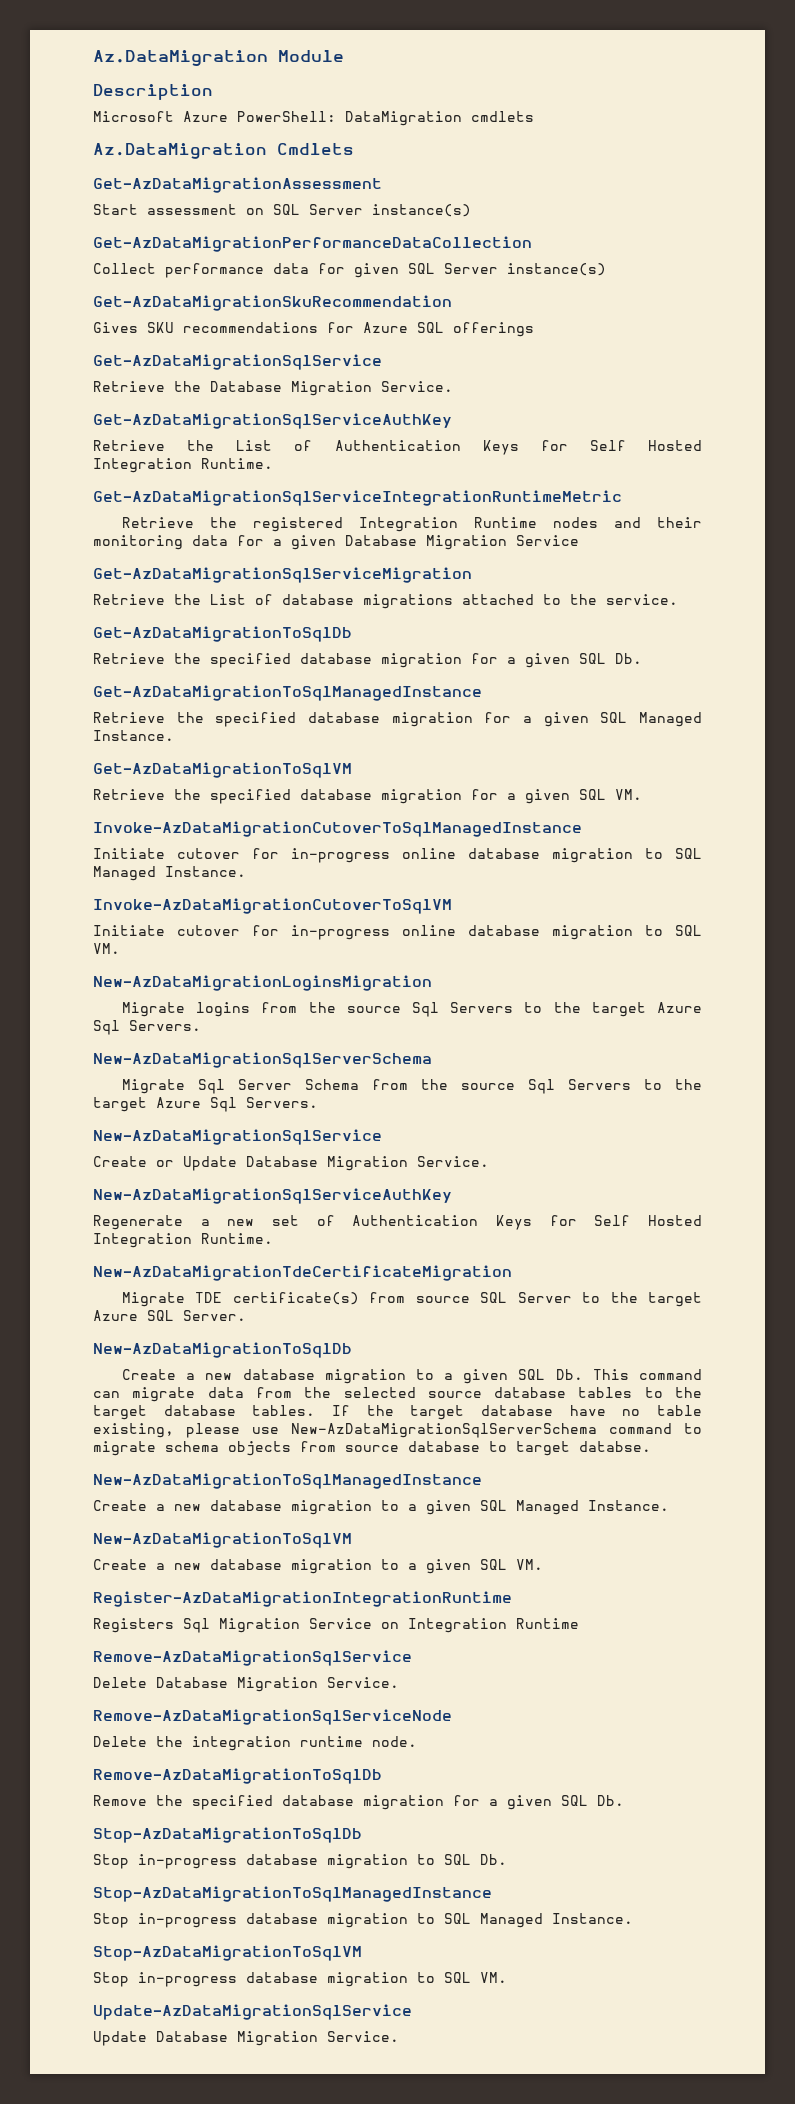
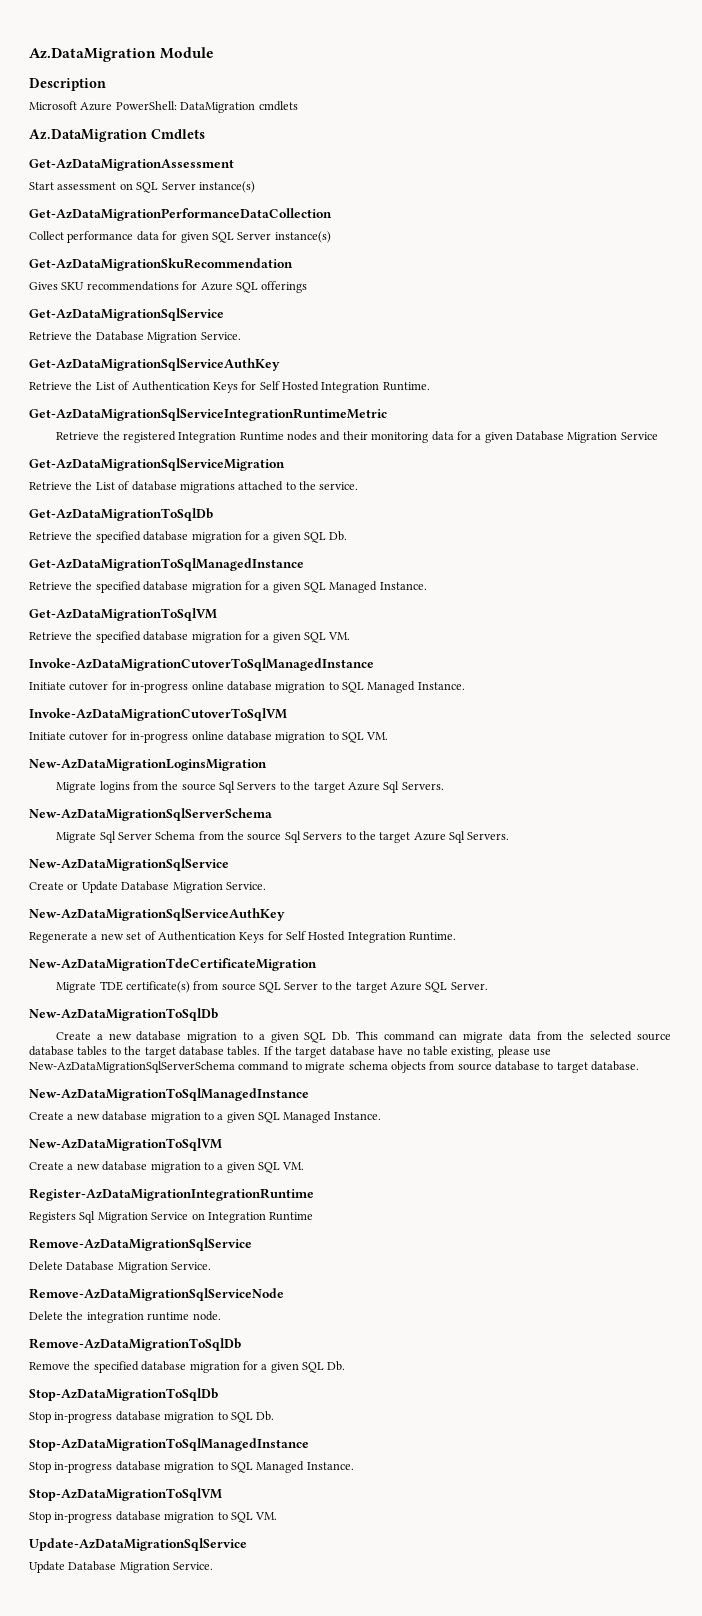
[579,1441,651,1452] databse. -> [591,1061,640,1071] database.

